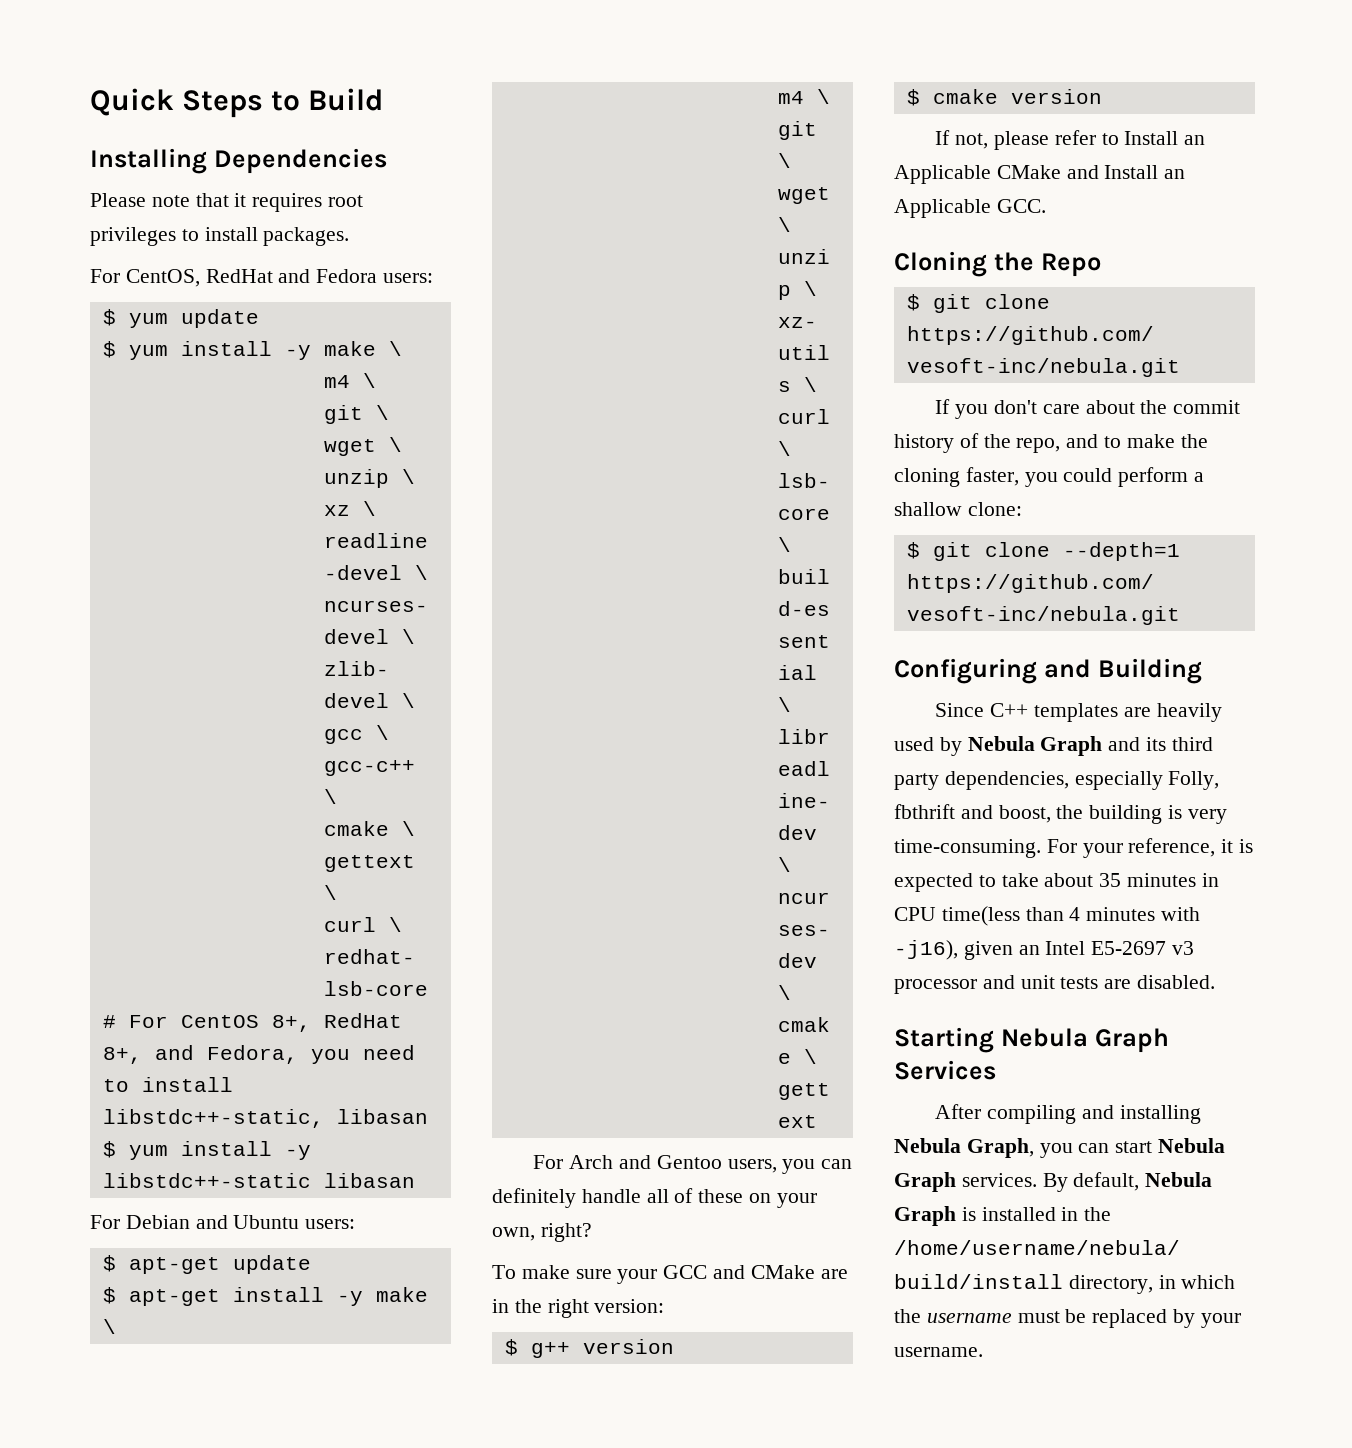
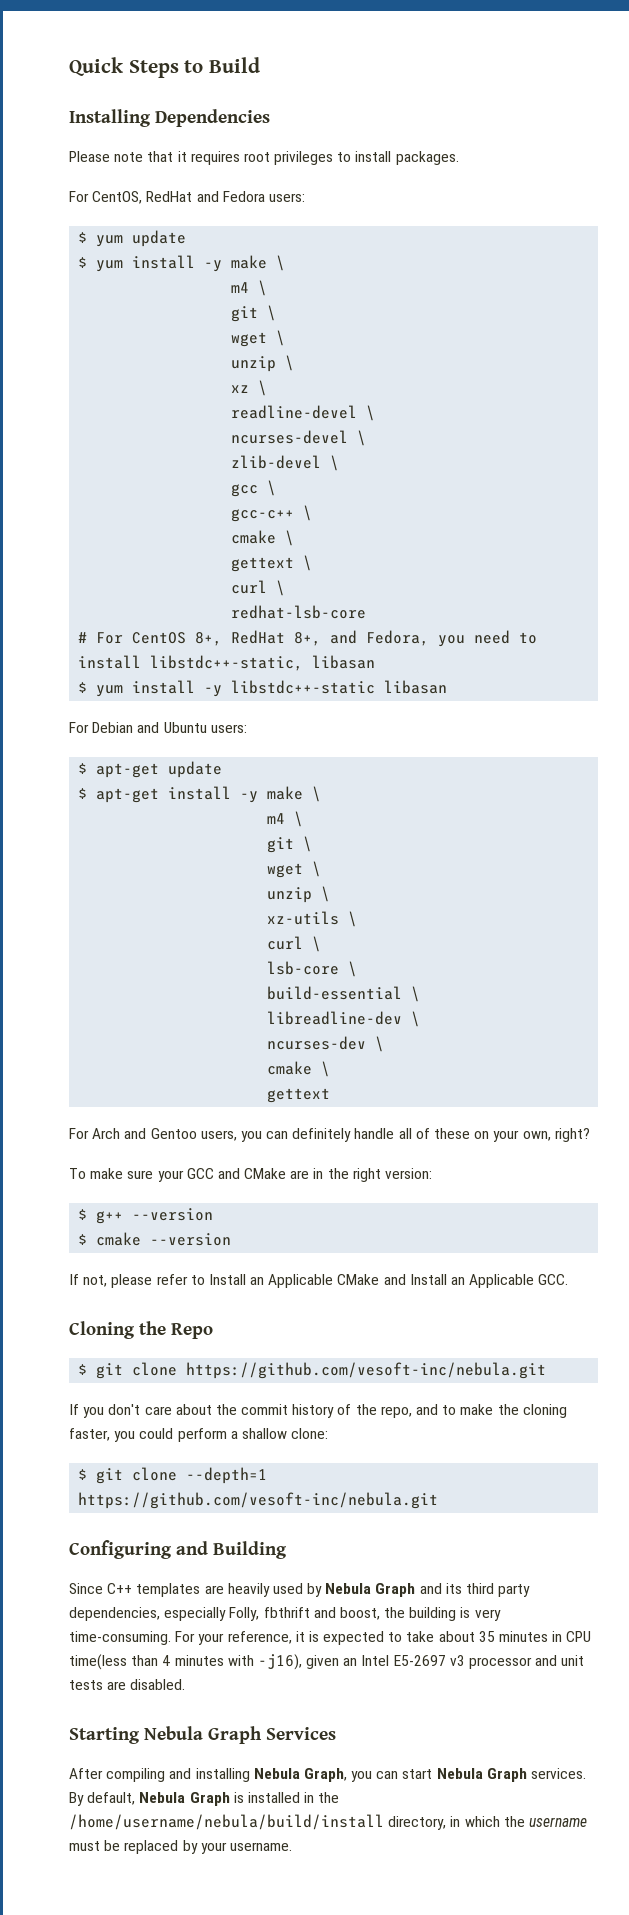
[582,1339,674,1354] version -> [132,1208,214,1221] --version
[1010,89,1102,104] version -> [150,1233,232,1246] --version

